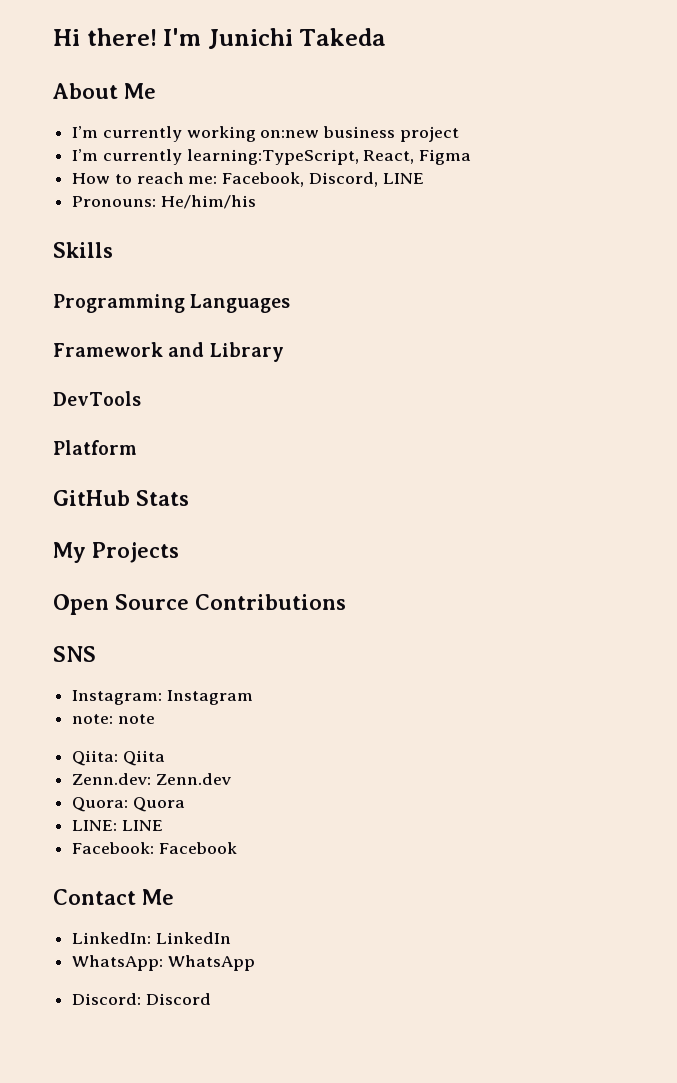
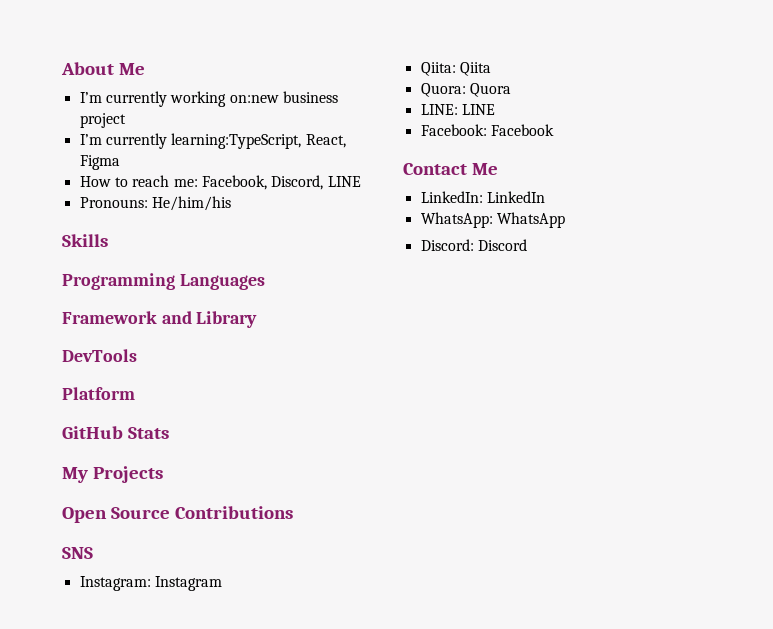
[53,28,387,49] Hi there! I'm Junichi Takeda // -> (61, 68) none
[72,714,155,724] // note: note -> (222, 583) none
[72,773,231,785] // Zenn.dev: Zenn.dev -> (491, 69) none

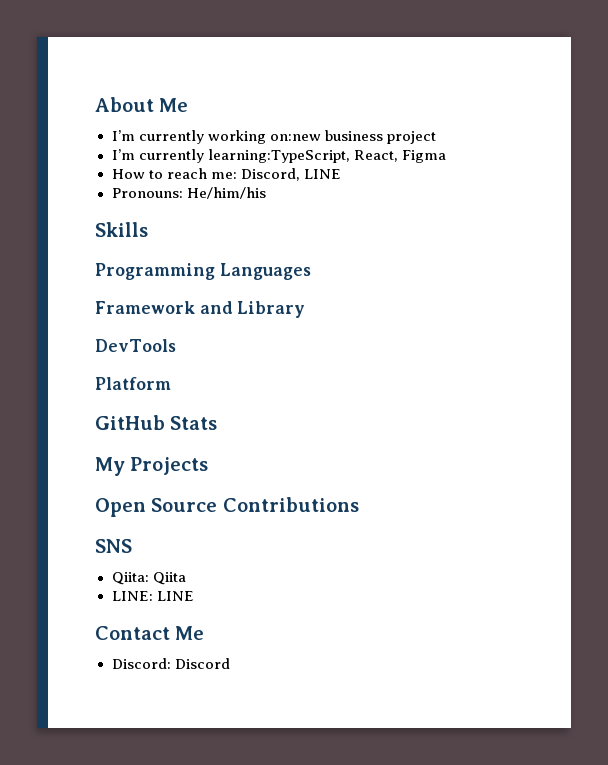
[201,175,267,190] Facebook, -> (237, 175) none
[79,576,222,591] // Instagram: Instagram -> (132, 546) none
[420,83,511,97] // Quora: Quora -> (186, 578) none
[420,124,554,136] // Facebook: Facebook -> (194, 596) none
[420,191,545,203] [420,212,565,228] // LinkedIn: LinkedIn // WhatsApp: WhatsApp -> (205, 633) none

